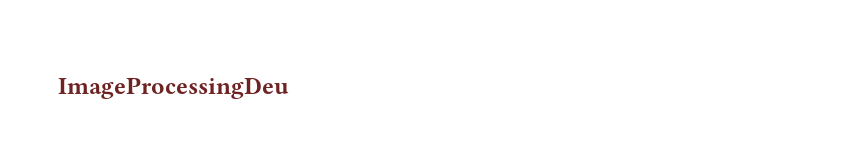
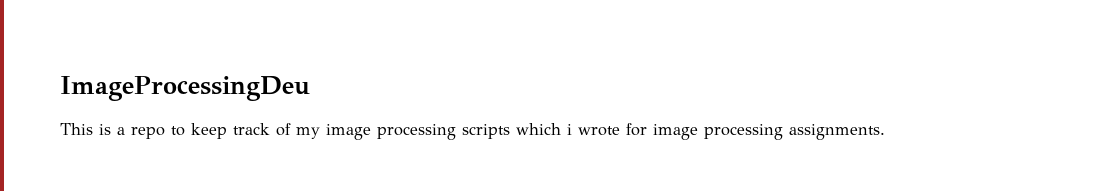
(289, 88) none -> [60,123,885,140] // This is a repo to keep track of my image processing scripts which i wrote for image processing assignments.

